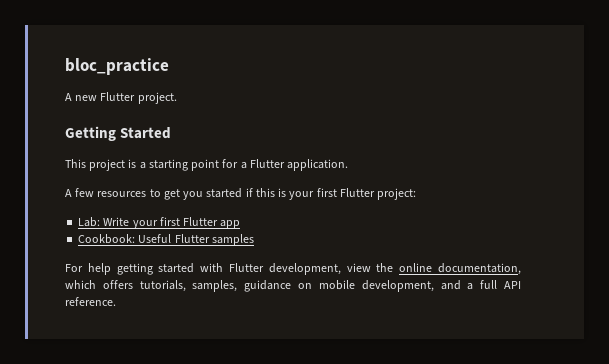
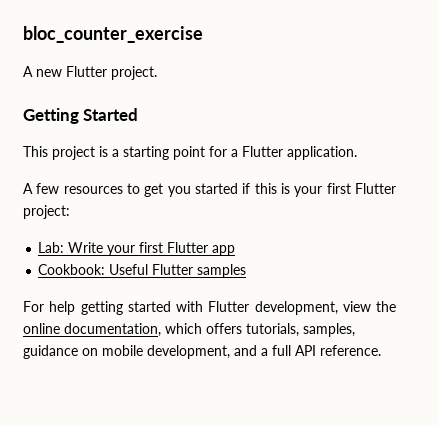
[65,58,169,75] bloc_practice -> [23,26,203,43] bloc_counter_exercise

